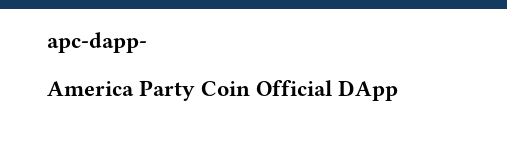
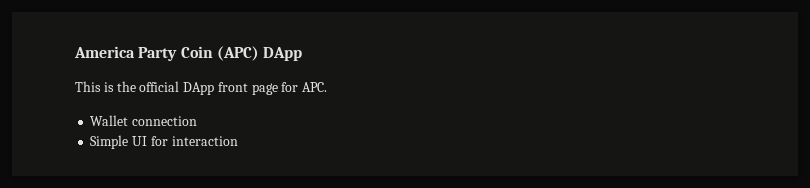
[47,32,147,53] apc-dapp- // -> (74, 52) none
[256,80,399,101] Official DApp -> [216,46,303,61] [75,81,328,95] [90,115,198,126] [90,135,238,149] (APC) DApp // This is the official DApp front page for APC. // Wallet connection // Simple UI for interaction

